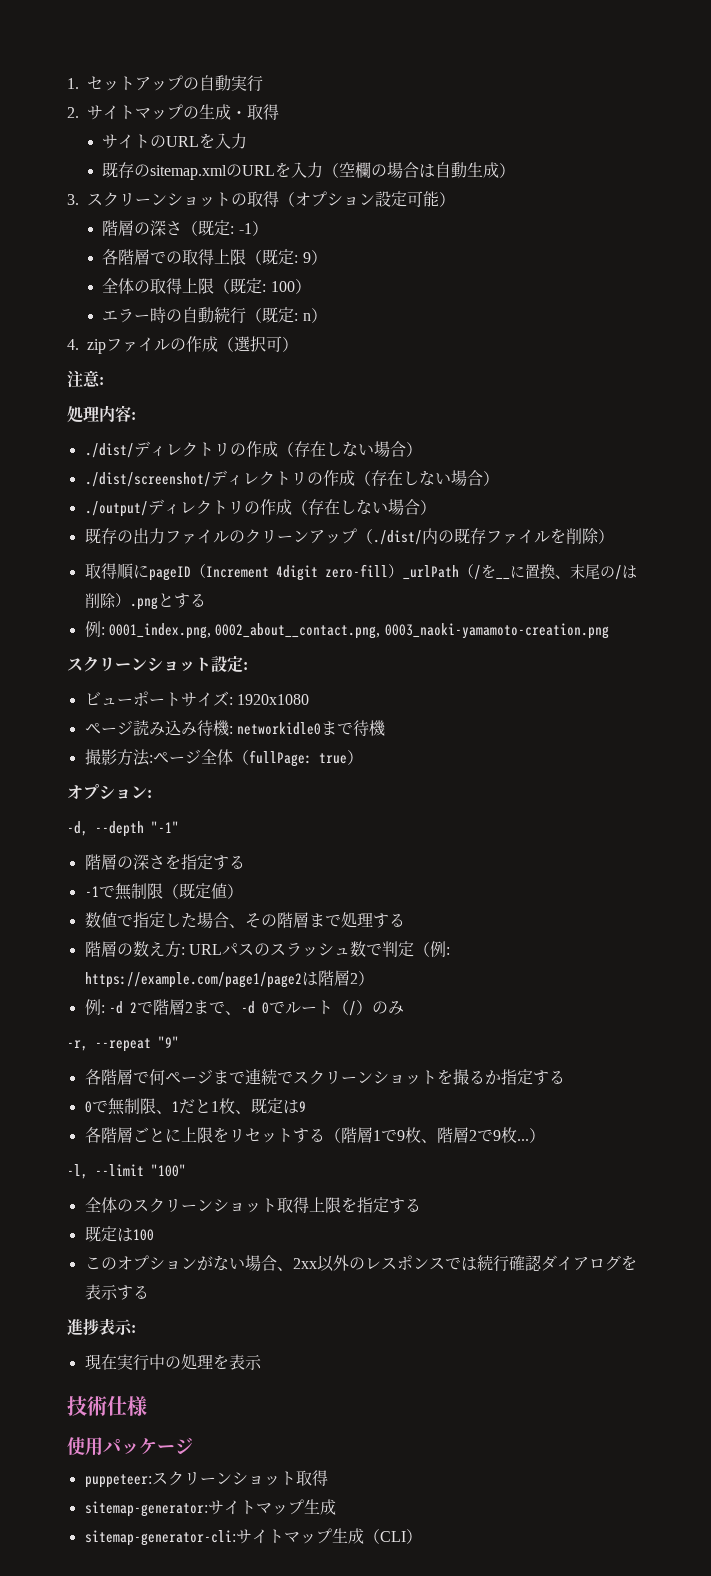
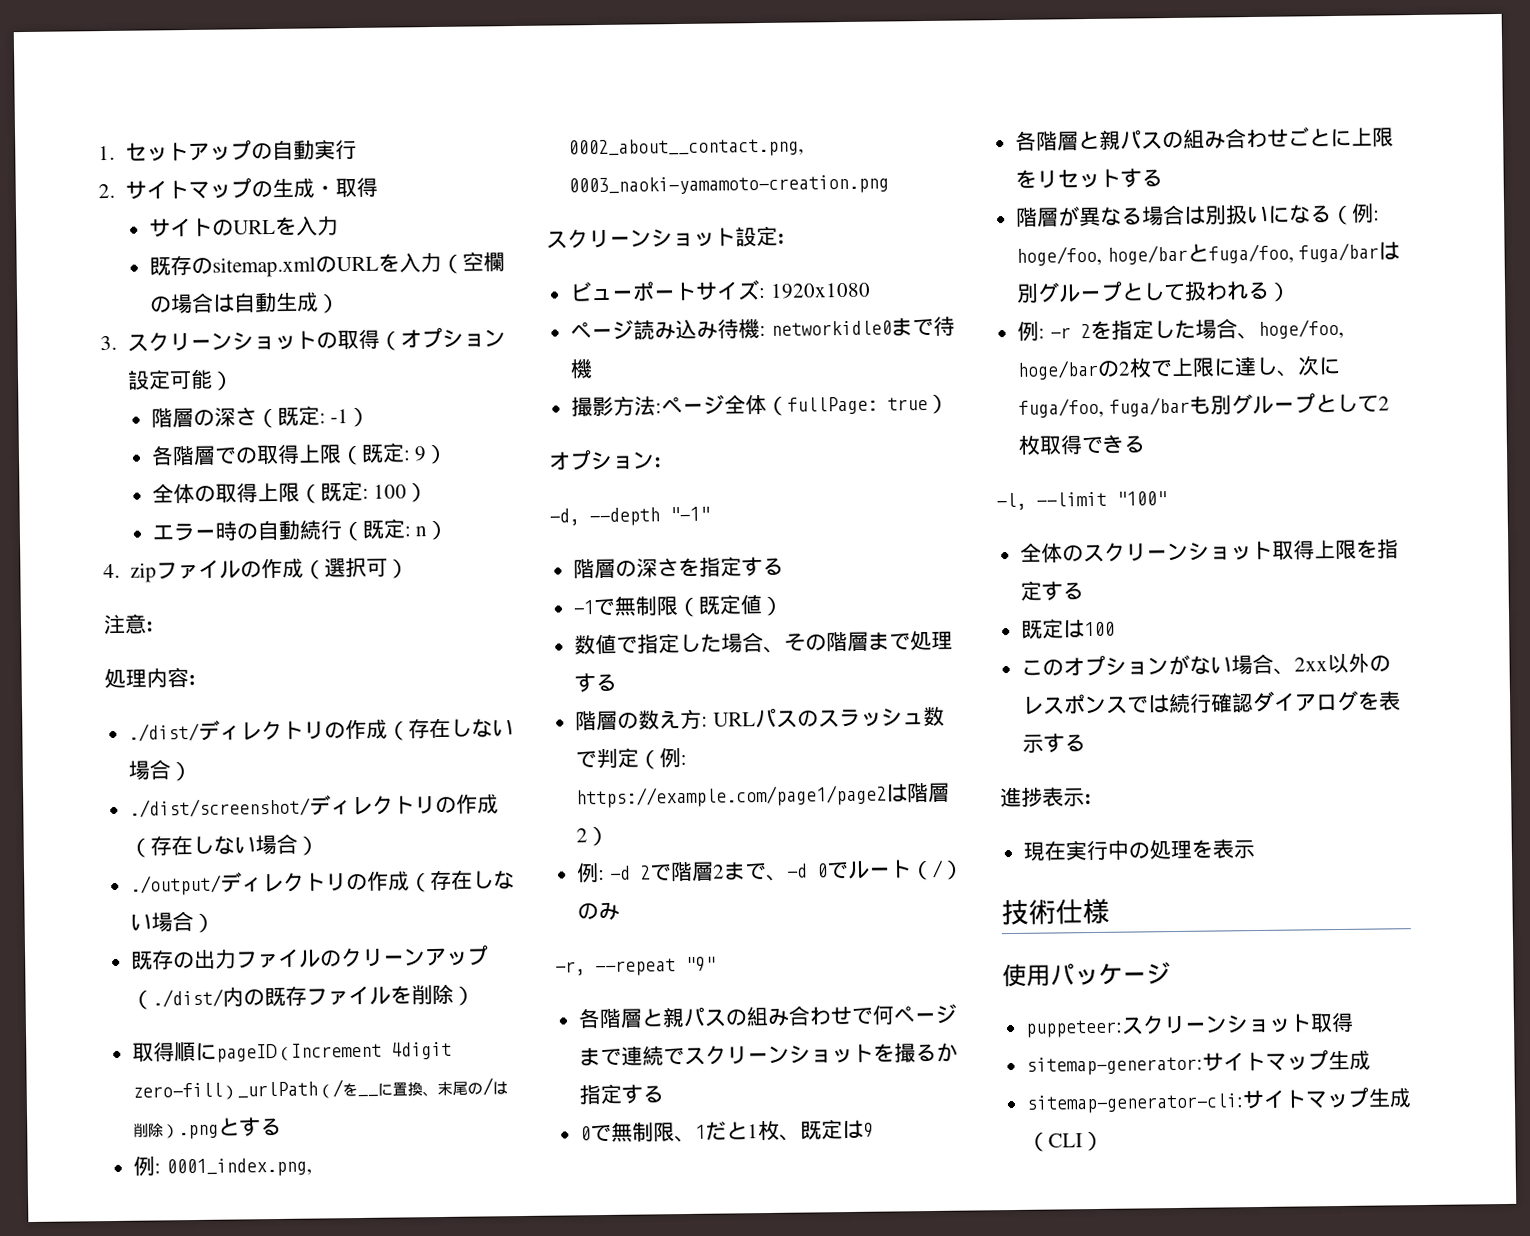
(133, 1077) none -> [641,1005,853,1028] と親パスの組み合わせ
(133, 1135) none -> [1078,128,1290,150] と親パスの組み合わせ
[324,1127,545,1143] （階層1で9枚、階層2で9枚...） -> [1016,203,1381,227] [1016,241,1401,266] [1016,281,1292,303] [1017,318,1344,342] [1017,355,1342,380] [1018,393,1390,418] [1018,434,1147,455] // 階層が異なる場合は別扱いになる（例: hoge/foo, hoge/barとfuga/foo, fuga/barは別グループとして扱われる） // 例: -r 2を指定した場合、hoge/foo, hoge/barの2枚で上限に達し、次にfuga/foo, fuga/barも別グループとして2枚取得できる

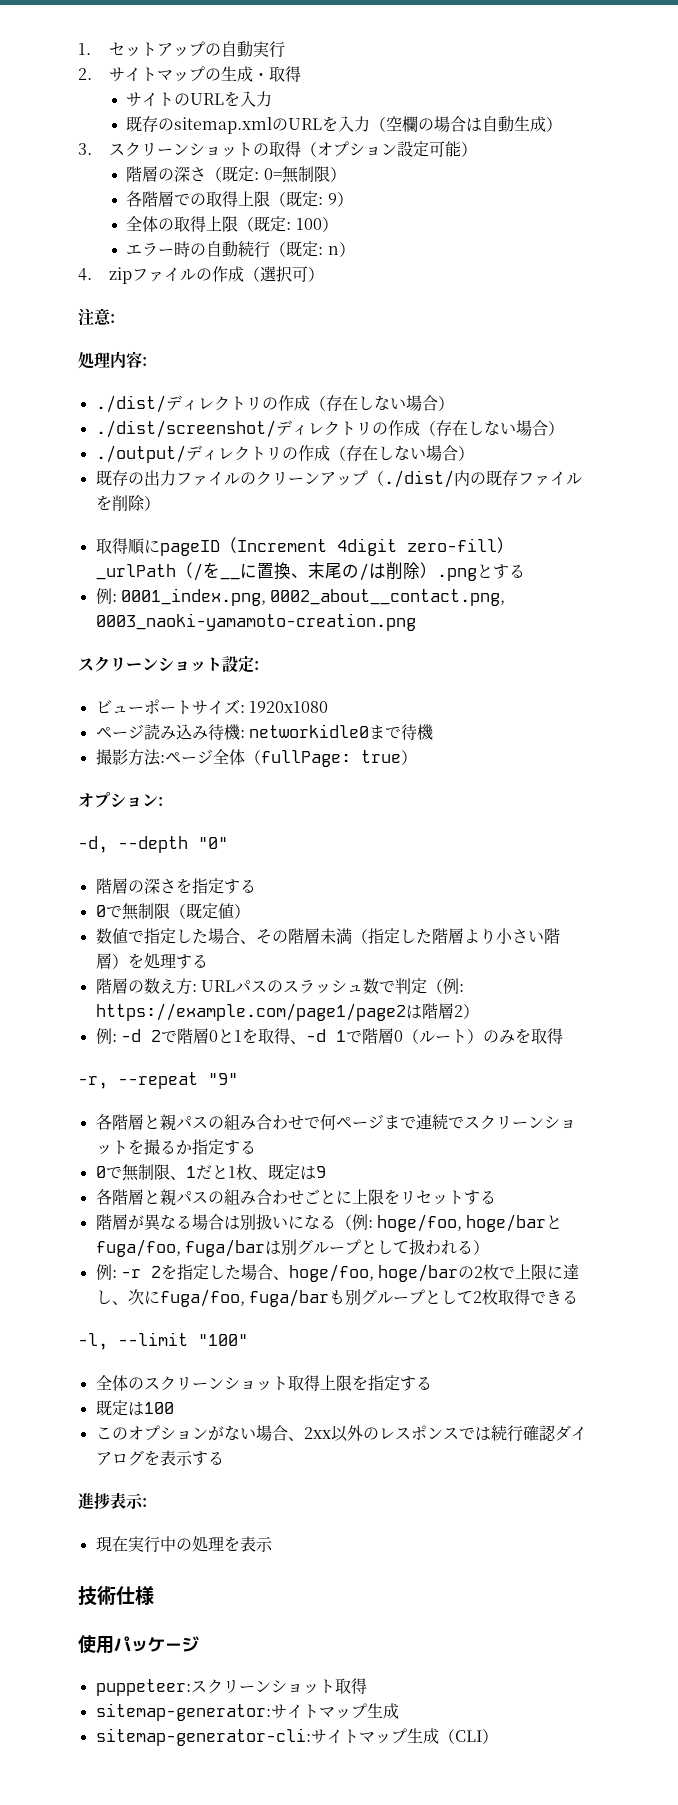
[330,409,350,424] -1 -> [263,166,330,183] 0=無制限
[669,506,710,522] "-1" -> [198,837,228,849] "0"
[573,600,595,615] -1 -> [95,905,106,917] 0
[868,631,912,651] まで -> [319,928,560,944] [95,953,144,969] 未満（指定した階層より小さい階層）を
[712,859,944,882] 2まで、-d 0でルート（/ -> [208,1028,467,1044] 0と1を取得、-d 1で階層0（ルート
(621, 911) none -> [514,1028,563,1044] を取得

